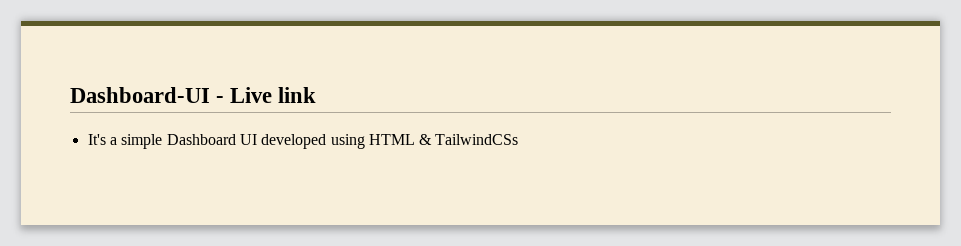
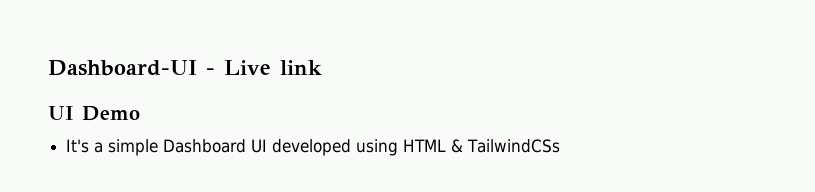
(317, 95) none -> [48,106,140,121] // UI Demo

